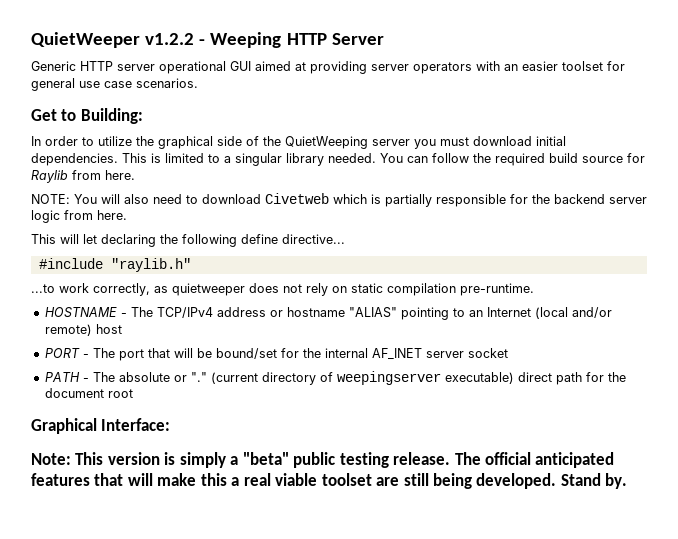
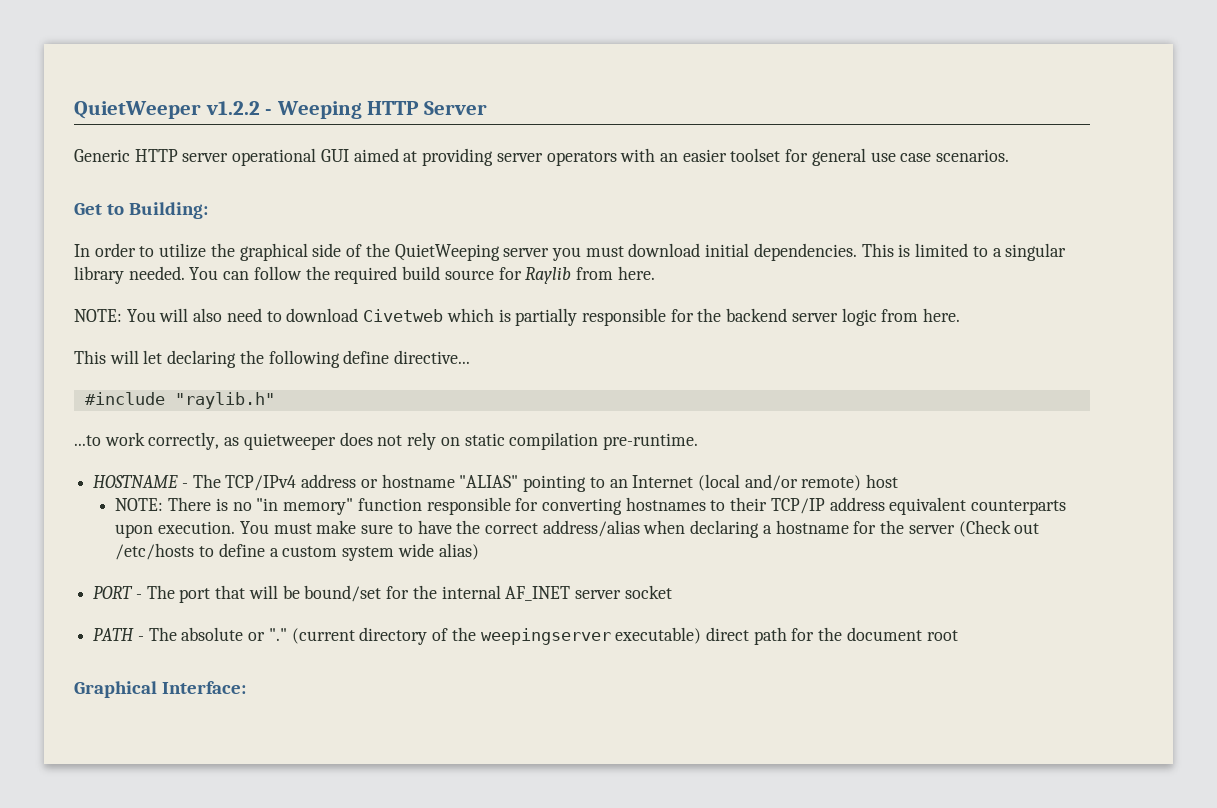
(122, 329) none -> [115,497,1067,515] [115,520,1040,538] [115,543,479,561] // NOTE: There is no "in memory" function responsible for converting hostnames to their TCP/IP address equivalent counterparts upon execution. You must make sure to have the correct address/alias when declaring a hostname for the server (Check out /etc/hosts to define a custom system wide alias)
(333, 377) none -> [451,627,476,641] the
[31,452,615,468] [31,473,628,489] // Note: This version is simply a "beta" public testing release. The official anticipated features that will make this a real viable toolset are still being developed. Stand by. -> (247, 687) none

